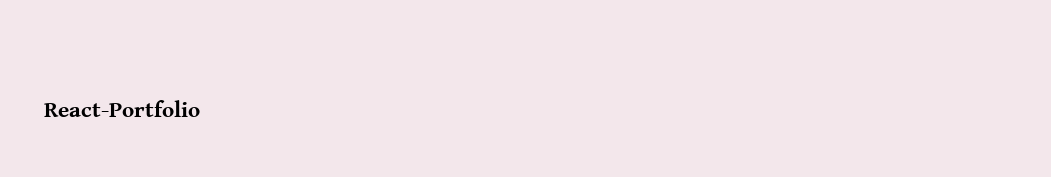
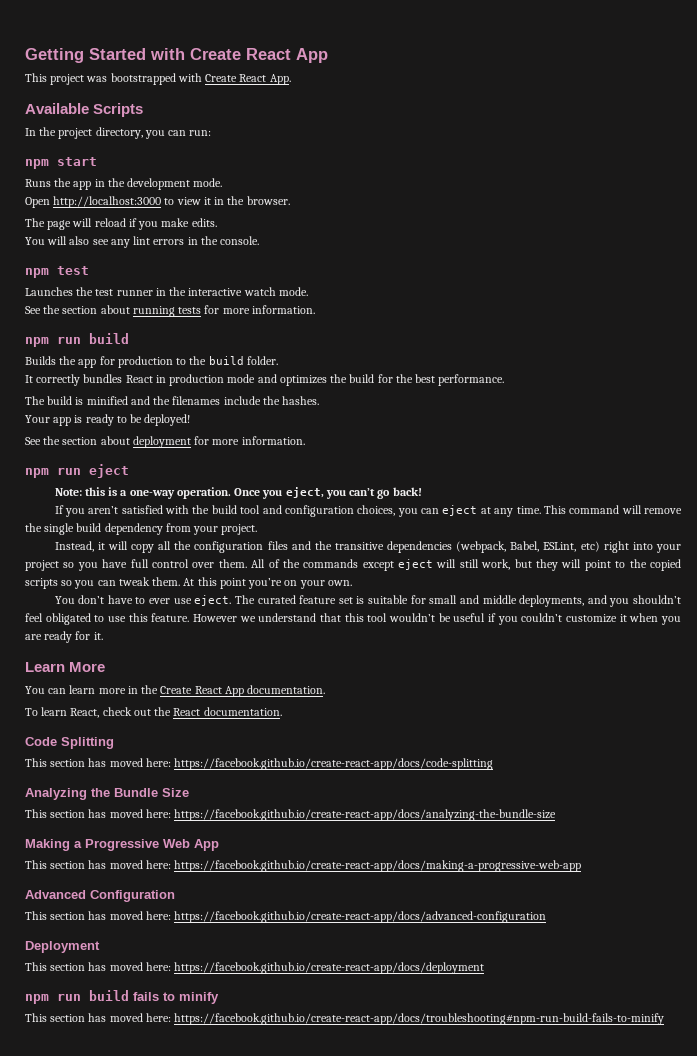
[44,100,200,117] React-Portfolio -> [25,48,328,63] [25,73,291,85] [25,103,144,117] [25,127,212,139] [25,157,97,169] [25,178,223,190] [25,196,290,208] [25,218,217,230] [25,236,260,248] [25,266,89,278] [25,287,308,296] [25,305,315,317] [25,333,129,347] [25,356,278,368] [25,374,505,386] [25,396,320,405] [25,414,191,426] [25,436,305,448] [25,464,129,478] [54,487,422,499] [54,505,682,517] [25,523,258,535] [54,541,681,553] [25,559,681,571] [25,577,352,589] [54,595,682,607] [25,613,681,625] [25,631,103,643] [25,662,106,672] [25,685,326,697] [25,707,282,718] [25,737,114,749] [25,758,494,770] [25,788,189,800] [25,809,557,821] [25,839,219,851] [25,860,582,872] [25,890,175,902] [25,911,547,923] [25,941,100,953] [25,962,485,974] [25,990,219,1004] [25,1013,665,1025] Getting Started with Create React App // This project was bootstrapped with Create React App. // Available Scripts // In the project directory, you can run: // npm start // Runs the app in the development mode. // Open http://localhost:3000 to view it in the browser. // The page will reload if you make edits. // You will also see any lint errors in the console. // npm test // Launches the test runner in the interactive watch mode. // See the section about running tests for more information. // npm run build // Builds the app for production to the build folder. // It correctly bundles React in production mode and optimizes the build for the best performance. // The build is minified and the filenames include the hashes. // Your app is ready to be deployed! // See the section about deployment for more information. // npm run eject // Note: this is a one-way operation. Once you eject, you can’t go back! // If you aren’t satisfied with the build tool and configuration choices, you can eject at any time. This command will remove the single build dependency from your project. // Instead, it will copy all the configuration files and the transitive dependencies (webpack, Babel, ESLint, etc) right into your project so you have full control over them. All of the commands except eject will still work, but they will point to the copied scripts so you can tweak them. At this point you’re on your own. // You don’t have to ever use eject. The curated feature set is suitable for small and middle deployments, and you shouldn’t feel obligated to use this feature. However we understand that this tool wouldn’t be useful if you couldn’t customize it when you are ready for it. // Learn More // You can learn more in the Create React App documentation. // To learn React, check out the React documentation. // Code Splitting // This section has moved here: https://facebook.github.io/create-react-app/docs/code-splitting // Analyzing the Bundle Size // This section has moved here: https://facebook.github.io/create-react-app/docs/analyzing-the-bundle-size // Making a Progressive Web App // This section has moved here: https://facebook.github.io/create-react-app/docs/making-a-progressive-web-app // Advanced Configuration // This section has moved here: https://facebook.github.io/create-react-app/docs/advanced-configuration // Deployment // This section has moved here: https://facebook.github.io/create-react-app/docs/deployment // npm run build fails to minify // This section has moved here: https://facebook.github.io/create-react-app/docs/troubleshooting#npm-run-build-fails-to-minify

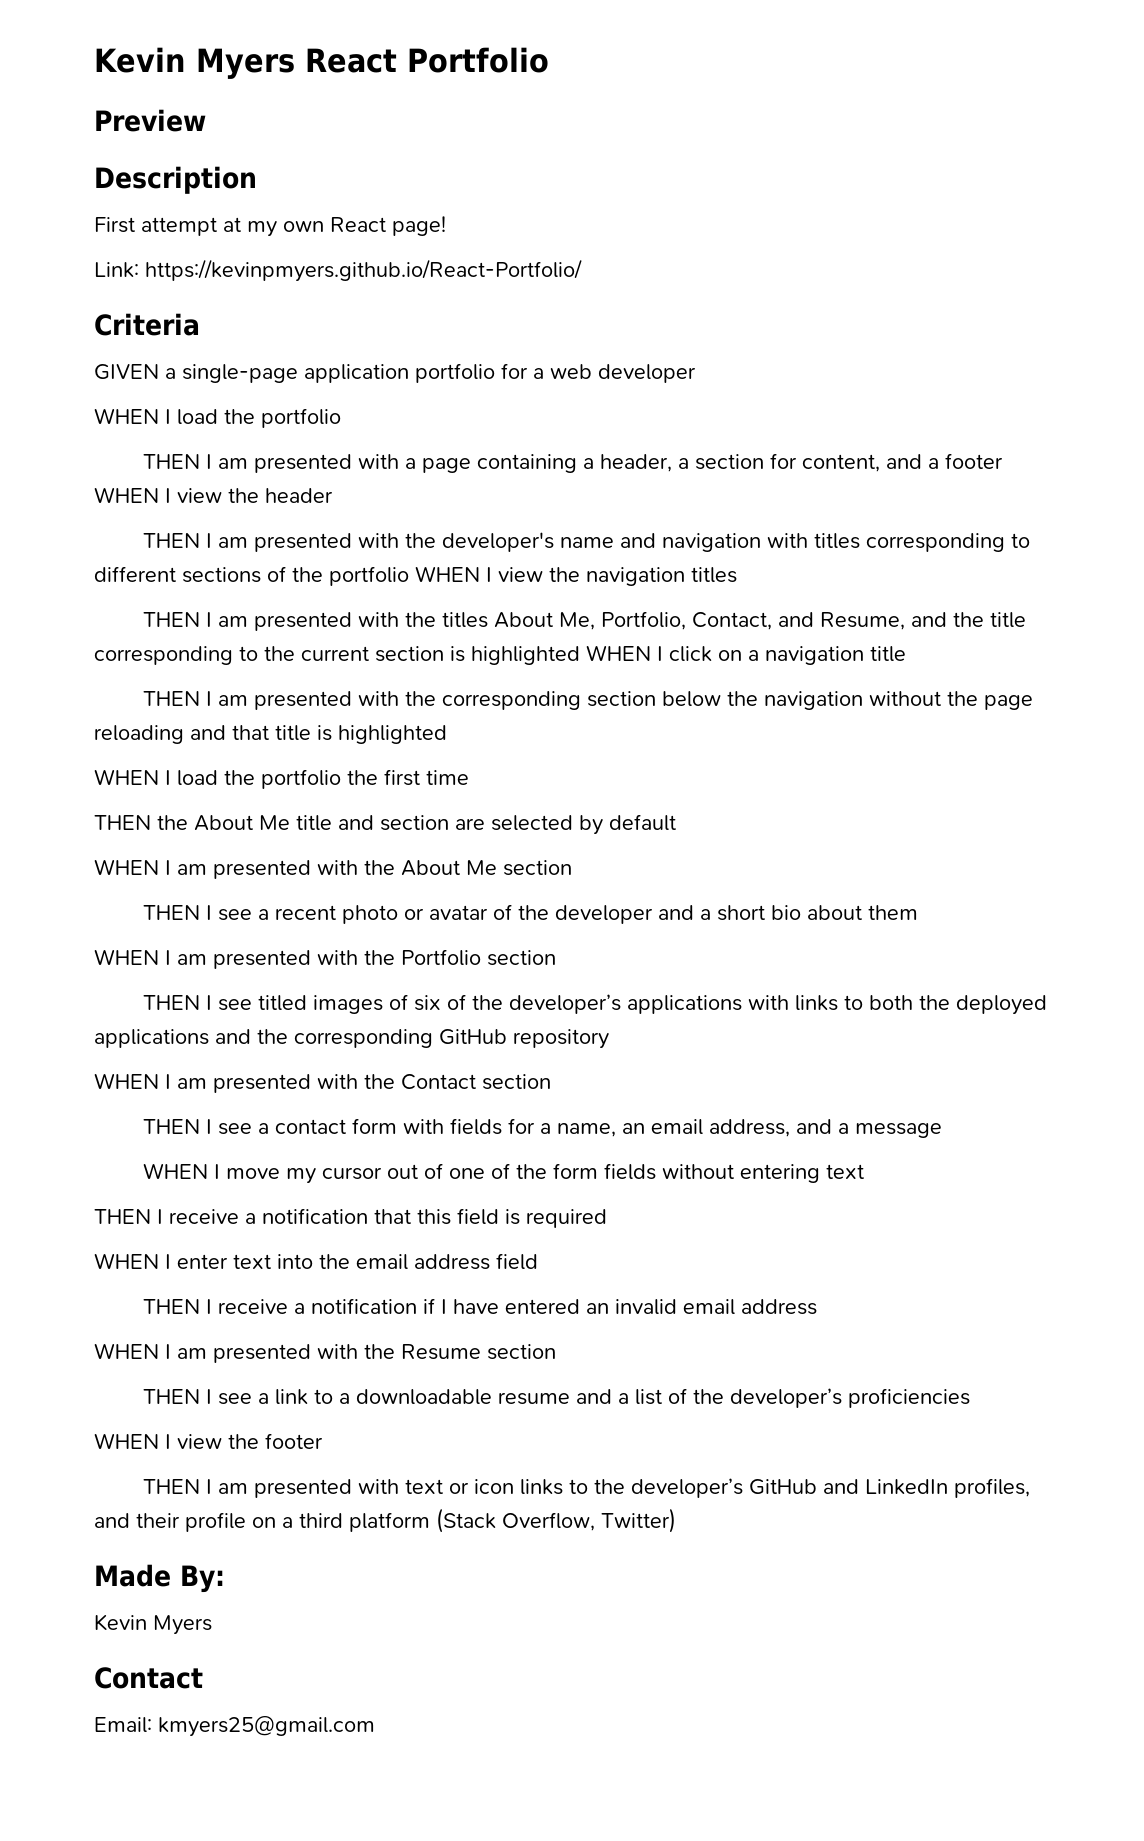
[25,48,328,63] [25,73,291,85] [25,103,144,117] [25,127,212,139] [25,157,97,169] [25,178,223,190] [25,196,290,208] [25,218,217,230] [25,236,260,248] [25,266,89,278] [25,287,308,296] [25,305,315,317] [25,333,129,347] [25,356,278,368] [25,374,505,386] [25,396,320,405] [25,414,191,426] [25,436,305,448] [25,464,129,478] [54,487,422,499] [54,505,682,517] [25,523,258,535] [54,541,681,553] [25,559,681,571] [25,577,352,589] [54,595,682,607] [25,613,681,625] [25,631,103,643] [25,662,106,672] [25,685,326,697] [25,707,282,718] [25,737,114,749] [25,758,494,770] [25,788,189,800] [25,809,557,821] [25,839,219,851] [25,860,582,872] [25,890,175,902] [25,911,547,923] [25,941,100,953] [25,962,485,974] [25,990,219,1004] [25,1013,665,1025] Getting Started with Create React App // This project was bootstrapped with Create React App. // Available Scripts // In the project directory, you can run: // npm start // Runs the app in the development mode. // Open http://localhost:3000 to view it in the browser. // The page will reload if you make edits. // You will also see any lint errors in the console. // npm test // Launches the test runner in the interactive watch mode. // See the section about running tests for more information. // npm run build // Builds the app for production to the build folder. // It correctly bundles React in production mode and optimizes the build for the best performance. // The build is minified and the filenames include the hashes. // Your app is ready to be deployed! // See the section about deployment for more information. // npm run eject // Note: this is a one-way operation. Once you eject, you can’t go back! // If you aren’t satisfied with the build tool and configuration choices, you can eject at any time. This command will remove the single build dependency from your project. // Instead, it will copy all the configuration files and the transitive dependencies (webpack, Babel, ESLint, etc) right into your project so you have full control over them. All of the commands except eject will still work, but they will point to the copied scripts so you can tweak them. At this point you’re on your own. // You don’t have to ever use eject. The curated feature set is suitable for small and middle deployments, and you shouldn’t feel obligated to use this feature. However we understand that this tool wouldn’t be useful if you couldn’t customize it when you are ready for it. // Learn More // You can learn more in the Create React App documentation. // To learn React, check out the React documentation. // Code Splitting // This section has moved here: https://facebook.github.io/create-react-app/docs/code-splitting // Analyzing the Bundle Size // This section has moved here: https://facebook.github.io/create-react-app/docs/analyzing-the-bundle-size // Making a Progressive Web App // This section has moved here: https://facebook.github.io/create-react-app/docs/making-a-progressive-web-app // Advanced Configuration // This section has moved here: https://facebook.github.io/create-react-app/docs/advanced-configuration // Deployment // This section has moved here: https://facebook.github.io/create-react-app/docs/deployment // npm run build fails to minify // This section has moved here: https://facebook.github.io/create-react-app/docs/troubleshooting#npm-run-build-fails-to-minify -> [94,47,549,79] [94,109,206,132] [94,166,257,194] [94,216,446,237] [94,259,582,282] [94,313,200,336] [94,363,696,383] [94,408,341,428] [143,453,1004,473] [94,487,333,503] [143,532,1031,552] [94,566,737,586] [143,611,1027,631] [94,645,906,665] [143,691,1034,710] [94,725,447,744] [94,769,469,789] [94,814,676,835] [94,859,572,879] [143,904,919,924] [94,949,556,969] [143,994,1048,1015] [94,1029,609,1049] [94,1073,551,1093] [143,1118,943,1138] [143,1163,865,1184] [94,1208,607,1228] [94,1253,538,1270] [143,1298,818,1315] [94,1343,556,1363] [143,1388,971,1408] [94,1433,323,1449] [143,1478,1031,1498] [94,1508,676,1533] [94,1564,225,1593] [94,1614,212,1635] [94,1667,203,1689] [94,1716,375,1737] Kevin Myers React Portfolio // Preview // Description // First attempt at my own React page! // Link: https://kevinpmyers.github.io/React-Portfolio/ // Criteria // GIVEN a single-page application portfolio for a web developer // WHEN I load the portfolio // THEN I am presented with a page containing a header, a section for content, and a footer WHEN I view the header // THEN I am presented with the developer's name and navigation with titles corresponding to different sections of the portfolio WHEN I view the navigation titles // THEN I am presented with the titles About Me, Portfolio, Contact, and Resume, and the title corresponding to the current section is highlighted WHEN I click on a navigation title // THEN I am presented with the corresponding section below the navigation without the page reloading and that title is highlighted // WHEN I load the portfolio the first time // THEN the About Me title and section are selected by default // WHEN I am presented with the About Me section // THEN I see a recent photo or avatar of the developer and a short bio about them // WHEN I am presented with the Portfolio section // THEN I see titled images of six of the developer’s applications with links to both the deployed applications and the corresponding GitHub repository // WHEN I am presented with the Contact section // THEN I see a contact form with fields for a name, an email address, and a message // WHEN I move my cursor out of one of the form fields without entering text // THEN I receive a notification that this field is required // WHEN I enter text into the email address field // THEN I receive a notification if I have entered an invalid email address // WHEN I am presented with the Resume section // THEN I see a link to a downloadable resume and a list of the developer’s proficiencies // WHEN I view the footer // THEN I am presented with text or icon links to the developer’s GitHub and LinkedIn profiles, and their profile on a third platform (Stack Overflow, Twitter) // Made By: // Kevin Myers // Contact // Email: kmyers25@gmail.com

